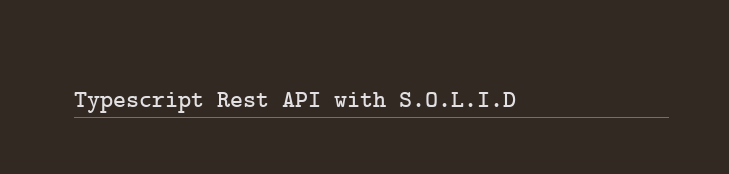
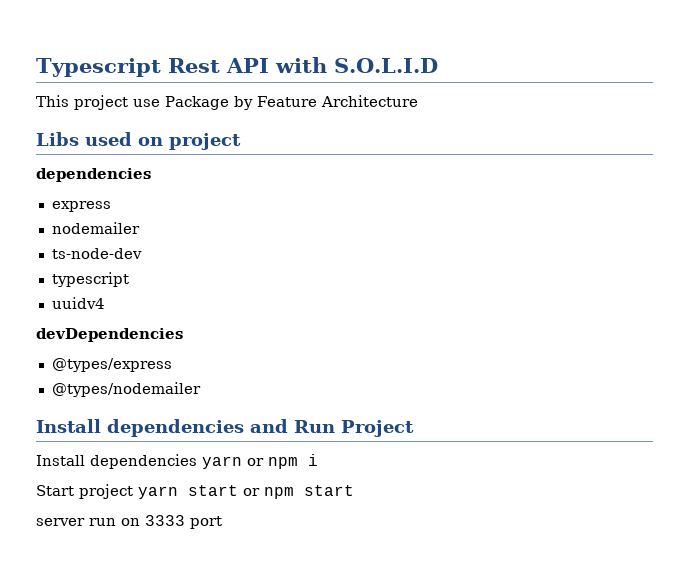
(516, 99) none -> [36,95,418,110] [36,132,241,150] [36,168,151,182] [51,201,111,212] [51,222,140,234] [51,248,142,259] [51,272,129,287] [51,297,105,309] [36,328,183,342] [51,358,172,372] [51,382,201,397] [36,419,414,437] [36,454,318,469] [36,484,354,499] [36,515,222,529] // This project use Package by Feature Architecture // Libs used on project // dependencies // express // nodemailer // ts-node-dev // typescript // uuidv4 // devDependencies // @types/express // @types/nodemailer // Install dependencies and Run Project // Install dependencies yarn or npm i // Start project yarn start or npm start // server run on 3333 port

